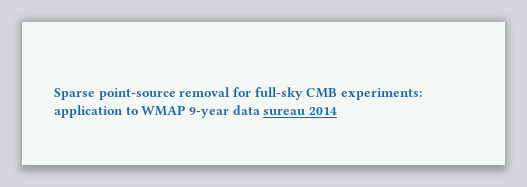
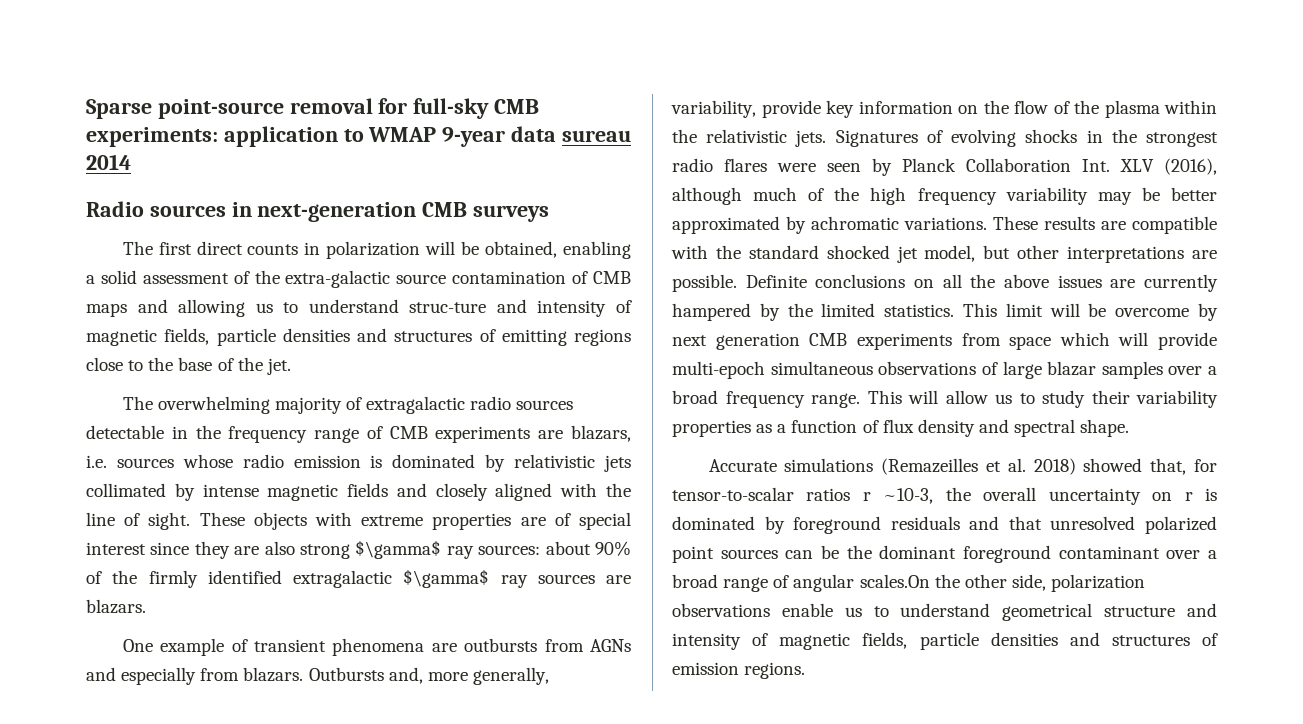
(337, 111) none -> [86,201,550,222] [122,241,631,259] [86,270,632,288] [86,299,632,317] [86,328,631,346] [86,357,291,375] [122,396,574,414] [86,425,631,443] [86,454,632,472] [86,483,631,501] [86,512,631,530] [86,540,631,559] [86,569,631,588] [86,599,146,614] [122,638,631,656] [86,667,549,685] [671,100,1217,118] [672,129,1218,147] [672,158,1217,176] [672,187,1217,205] [672,216,1217,234] [671,245,1217,263] [672,274,1219,292] [672,303,1218,321] [672,332,1217,350] [672,361,1217,379] [672,390,1218,408] [672,419,1130,437] [708,458,1217,475] [672,487,1217,505] [672,516,1217,534] [672,545,1217,563] [672,574,1146,592] [672,603,1217,621] [672,632,1218,650] [672,662,806,679] // Radio sources in next-generation CMB surveys // The first direct counts in polarization will be obtained, enabling a solid assessment of the extra-galactic source contamination of CMB maps and allowing us to understand struc-ture and intensity of magnetic fields, particle densities and structures of emitting regions close to the base of the jet. // The overwhelming majority of extragalactic radio sources detectable in the frequency range of CMB experiments are blazars, i.e. sources whose radio emission is dominated by relativistic jets collimated by intense magnetic fields and closely aligned with the line of sight. These objects with extreme properties are of special interest since they are also strong $\gamma$ ray sources: about 90% of the firmly identified extragalactic $\gamma$ ray sources are blazars. // One example of transient phenomena are outbursts from AGNs and especially from blazars. Outbursts and, more generally, variability, provide key information on the flow of the plasma within the relativistic jets. Signatures of evolving shocks in the strongest radio flares were seen by Planck Collaboration Int. XLV (2016), although much of the high frequency variability may be better approximated by achromatic variations. These results are compatible with the standard shocked jet model, but other interpretations are possible. Definite conclusions on all the above issues are currently hampered by the limited statistics. This limit will be overcome by next generation CMB experiments from space which will provide multi-epoch simultaneous observations of large blazar samples over a broad frequency range. This will allow us to study their variability properties as a function of flux density and spectral shape. // Accurate simulations (Remazeilles et al. 2018) showed that, for tensor-to-scalar ratios r ~10-3, the overall uncertainty on r is dominated by foreground residuals and that unresolved polarized point sources can be the dominant foreground contaminant over a broad range of angular scales.On the other side, polarization observations enable us to understand geometrical structure and intensity of magnetic fields, particle densities and structures of emission regions.

